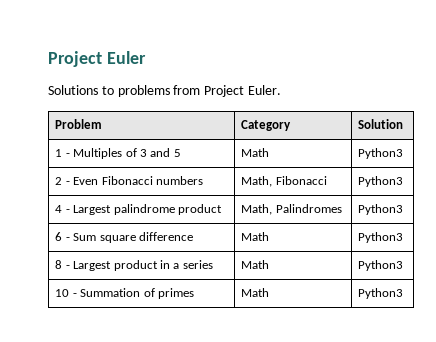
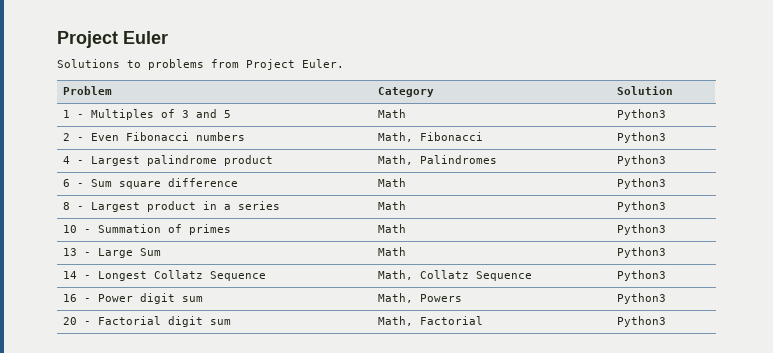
(404, 293) none -> [63,248,162,258] [378,247,407,256] [617,247,667,258] [63,270,267,281] [378,270,533,281] [617,270,667,281] [63,293,204,304] [378,293,463,303] [617,293,667,304] [63,316,232,327] [378,316,484,326] [617,316,667,327] // 13 - Large Sum | Math | Python3 // 14 - Longest Collatz Sequence | Math, Collatz Sequence | Python3 // 16 - Power digit sum | Math, Powers | Python3 // 20 - Factorial digit sum | Math, Factorial | Python3

